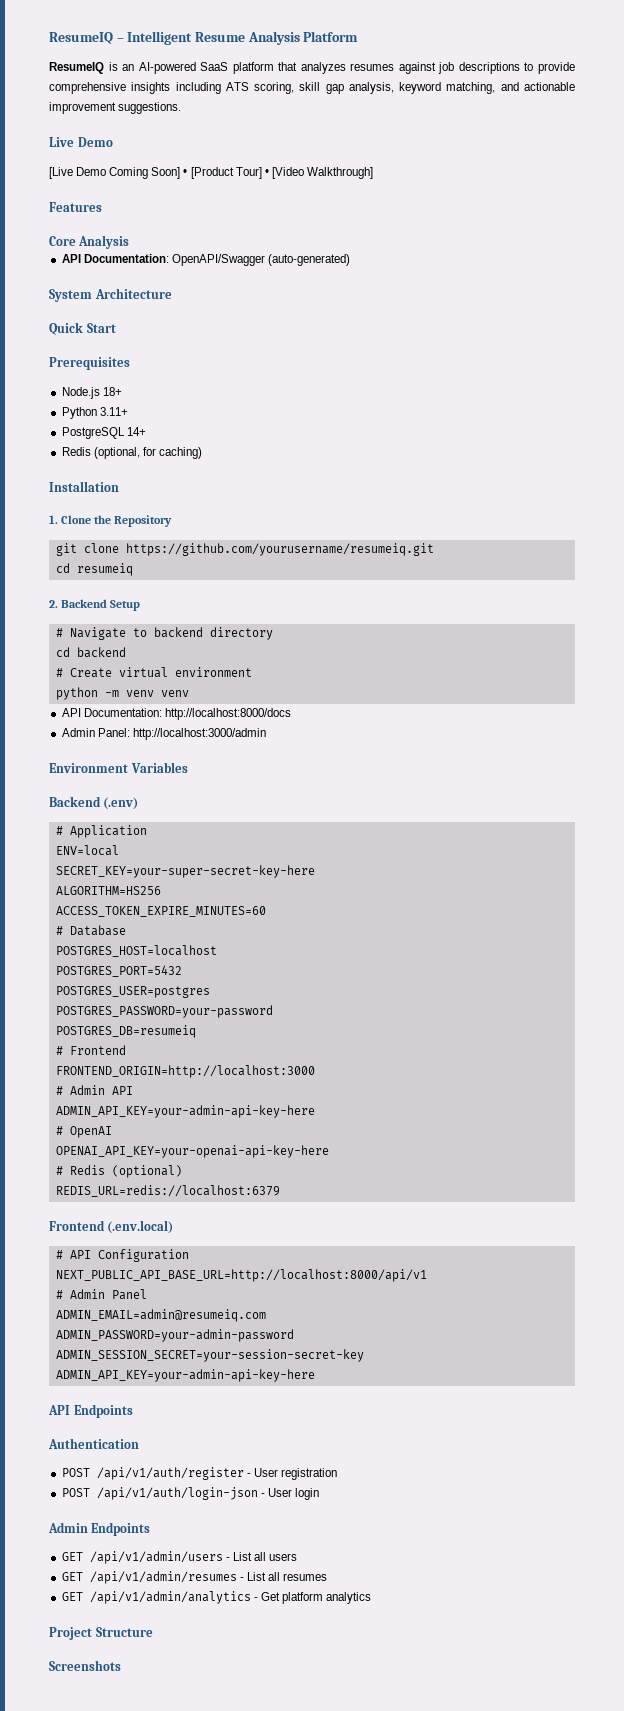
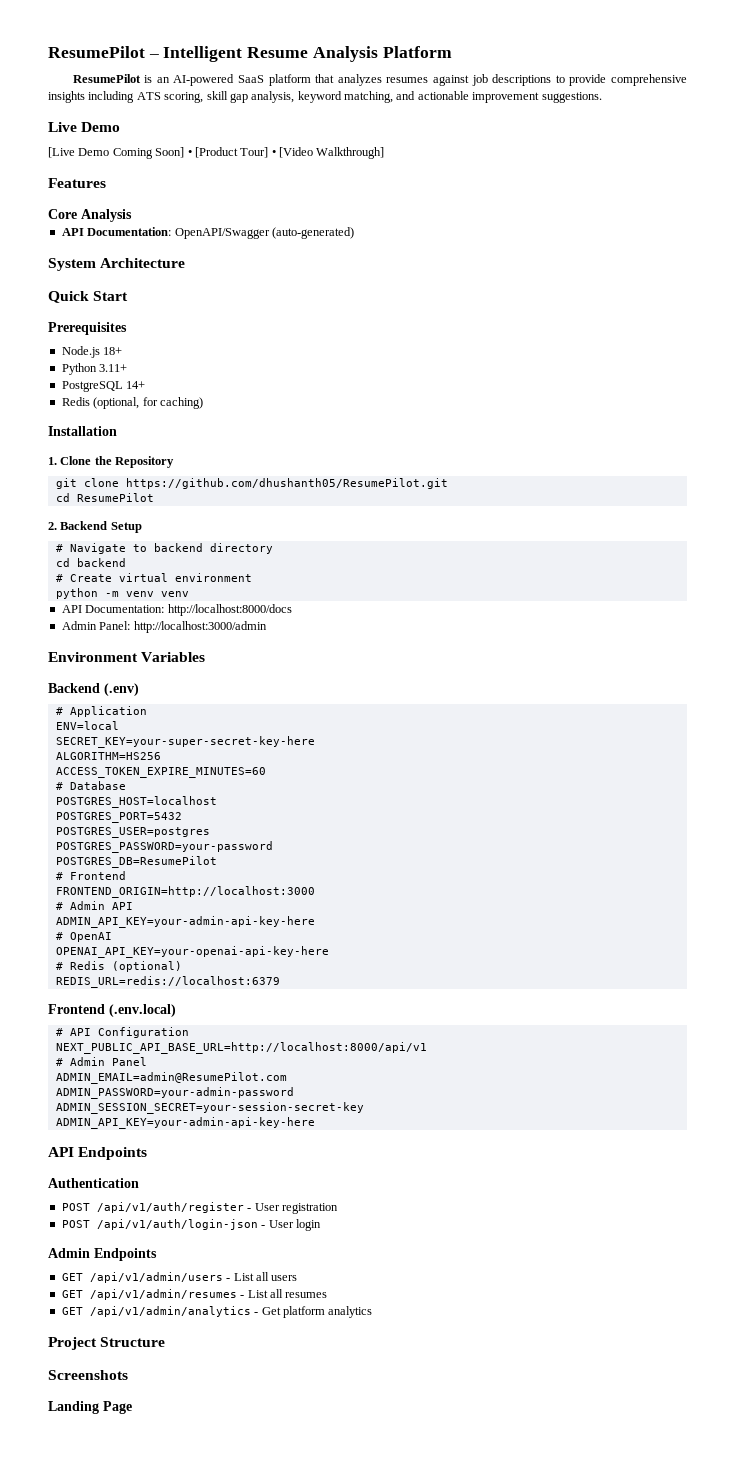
[49,32,113,44] ResumeIQ -> [48,46,145,58] ResumePilot
[49,62,104,74] ResumeIQ -> [72,74,141,83] ResumePilot
[125,543,434,556] [55,563,133,576] https://github.com/yourusername/resumeiq.git // cd resumeiq -> [125,478,448,489] [55,493,154,502] https://github.com/dhushanth05/ResumePilot.git // cd ResumePilot
[55,1025,196,1038] POSTGRES_DB=resumeiq -> [55,856,217,868] POSTGRES_DB=ResumePilot
[55,1309,266,1322] ADMIN_EMAIL=admin@resumeiq.com -> [55,1072,287,1084] ADMIN_EMAIL=admin@ResumePilot.com
(121, 1665) none -> [48,1401,132,1414] // Landing Page

